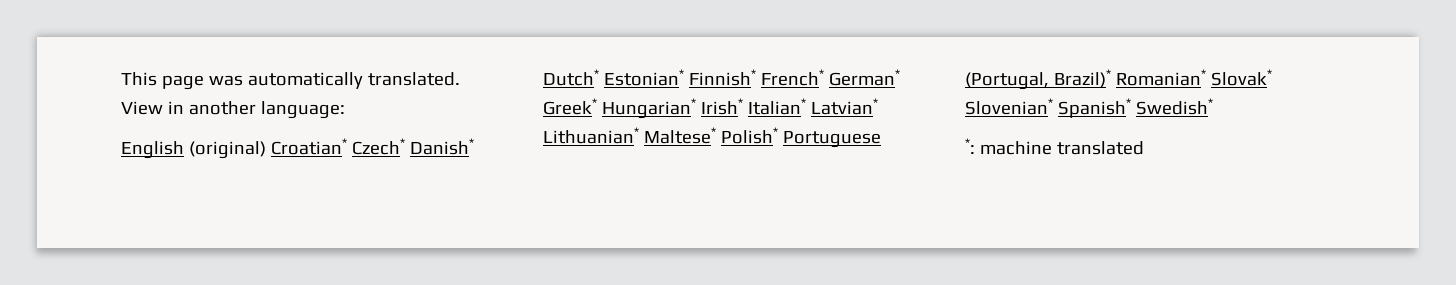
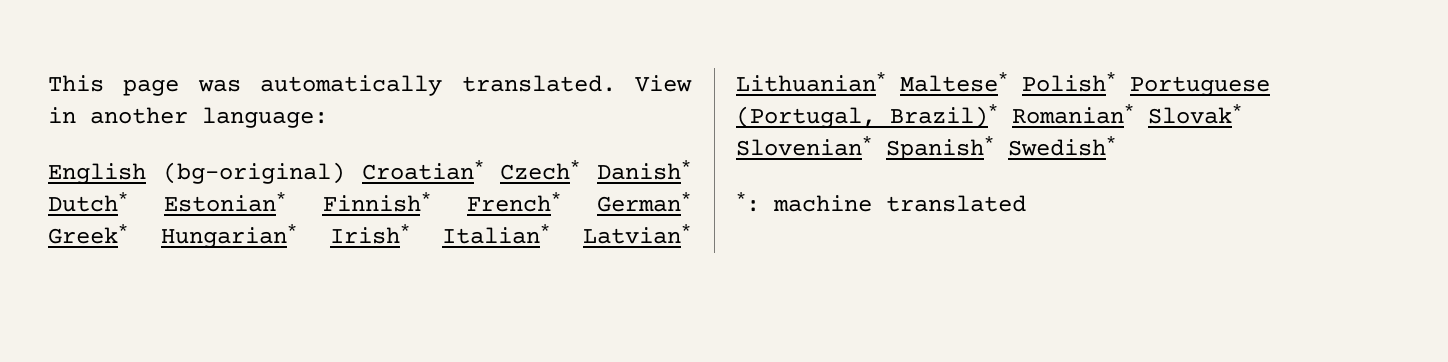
[188,141,266,159] (original) -> [162,162,345,184] (bg-original)

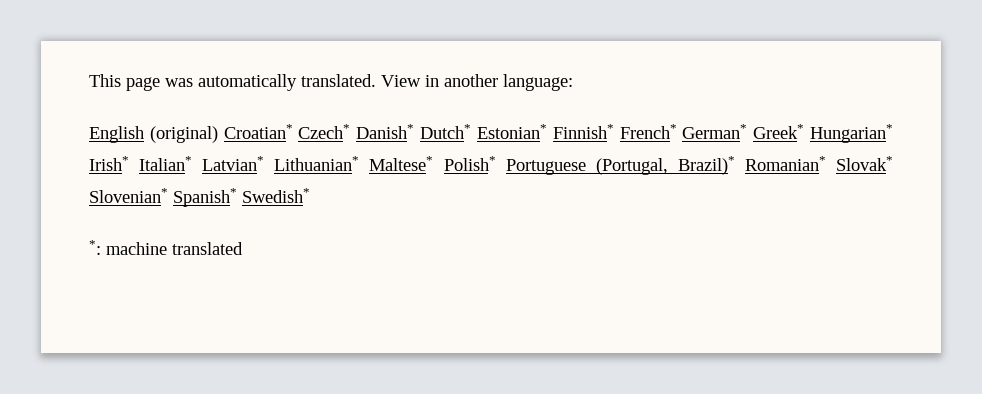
[162,162,345,184] (bg-original) -> [149,126,218,143] (original)

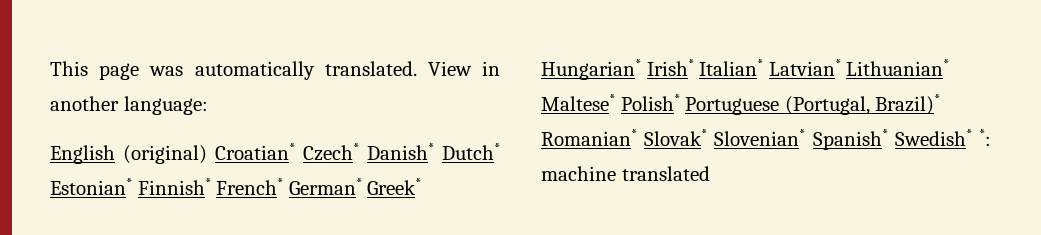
(310, 195) // -> (972, 137) none

